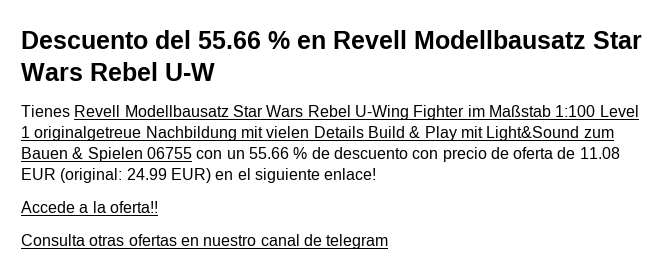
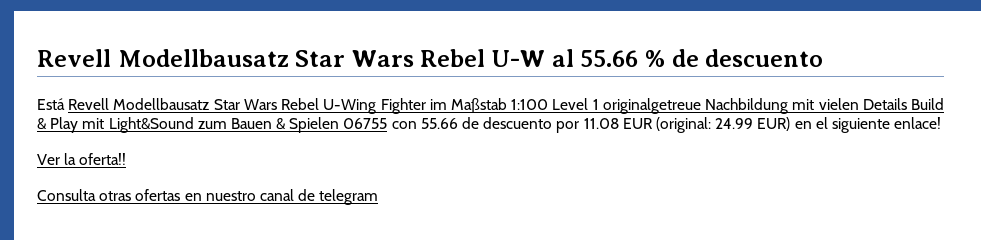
[21,30,326,49] Descuento del 55.66 % en -> (37, 58) none
[21,105,70,117] // Tienes -> [551,49,824,67] [37,98,65,110] al 55.66 % de descuento // Está
[226,147,576,162] un 55.66 % de descuento con precio de oferta de -> [420,117,580,133] 55.66 de descuento por
[21,201,89,213] Accede a -> [37,154,60,165] Ver

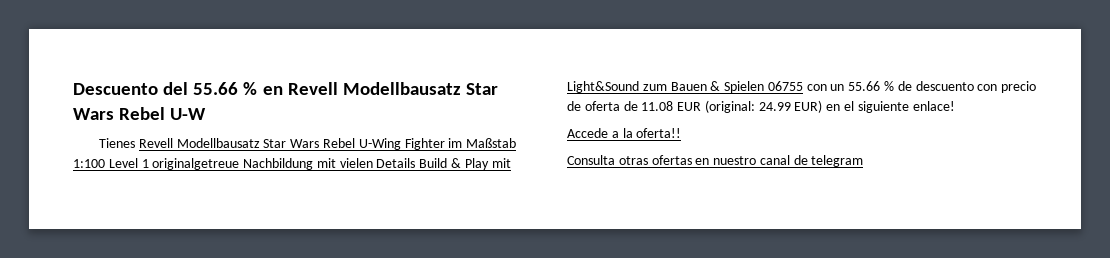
(37, 58) none -> [73,82,283,95] Descuento del 55.66 % en
[551,49,824,67] [37,98,65,110] al 55.66 % de descuento // Está -> [99,138,136,148] // Tienes
[420,117,580,133] 55.66 de descuento por -> [830,81,1037,93] [567,101,638,111] un 55.66 % de descuento con precio de oferta de
[37,154,60,165] Ver -> [567,128,619,138] Accede a

